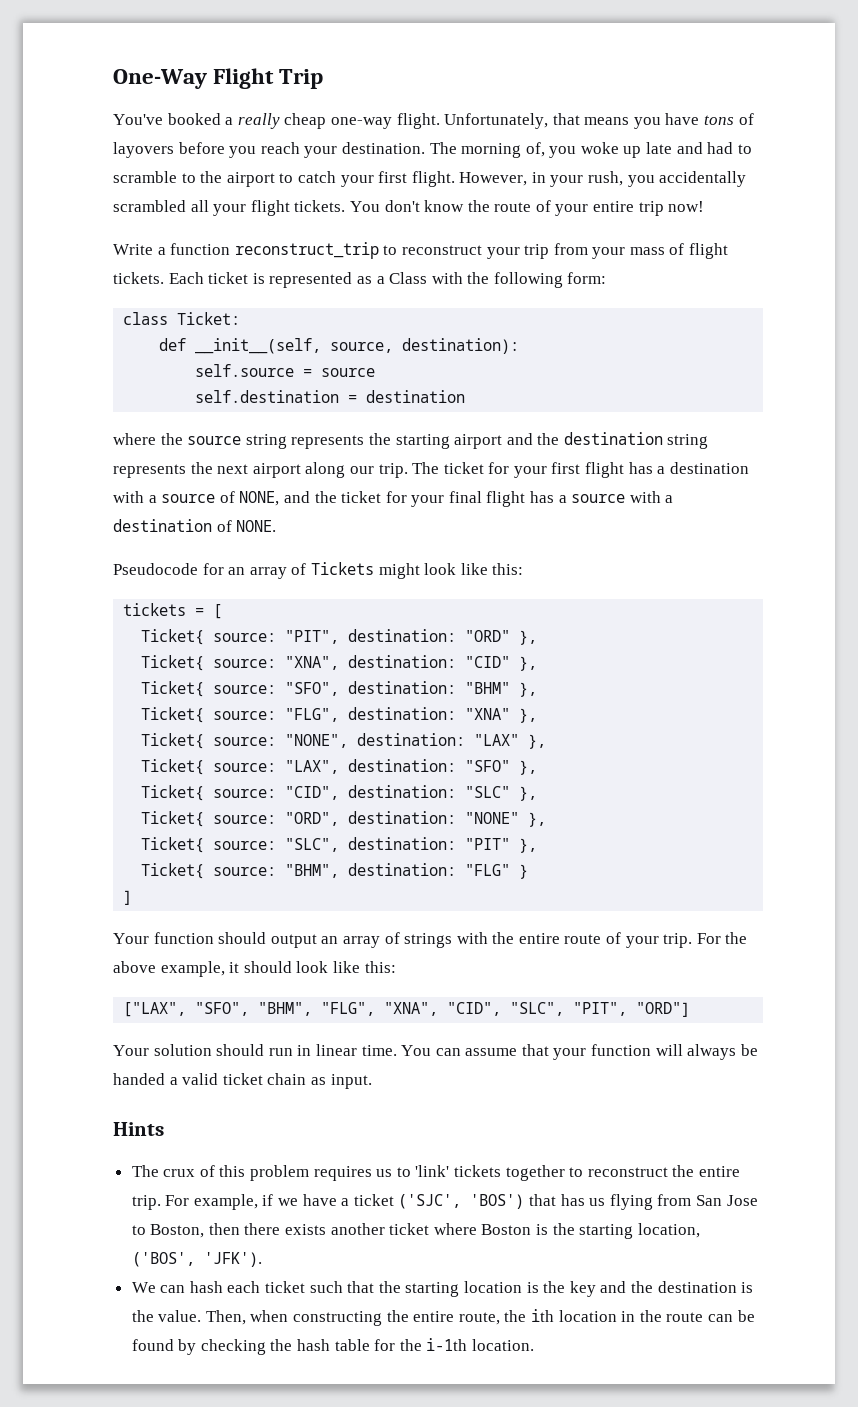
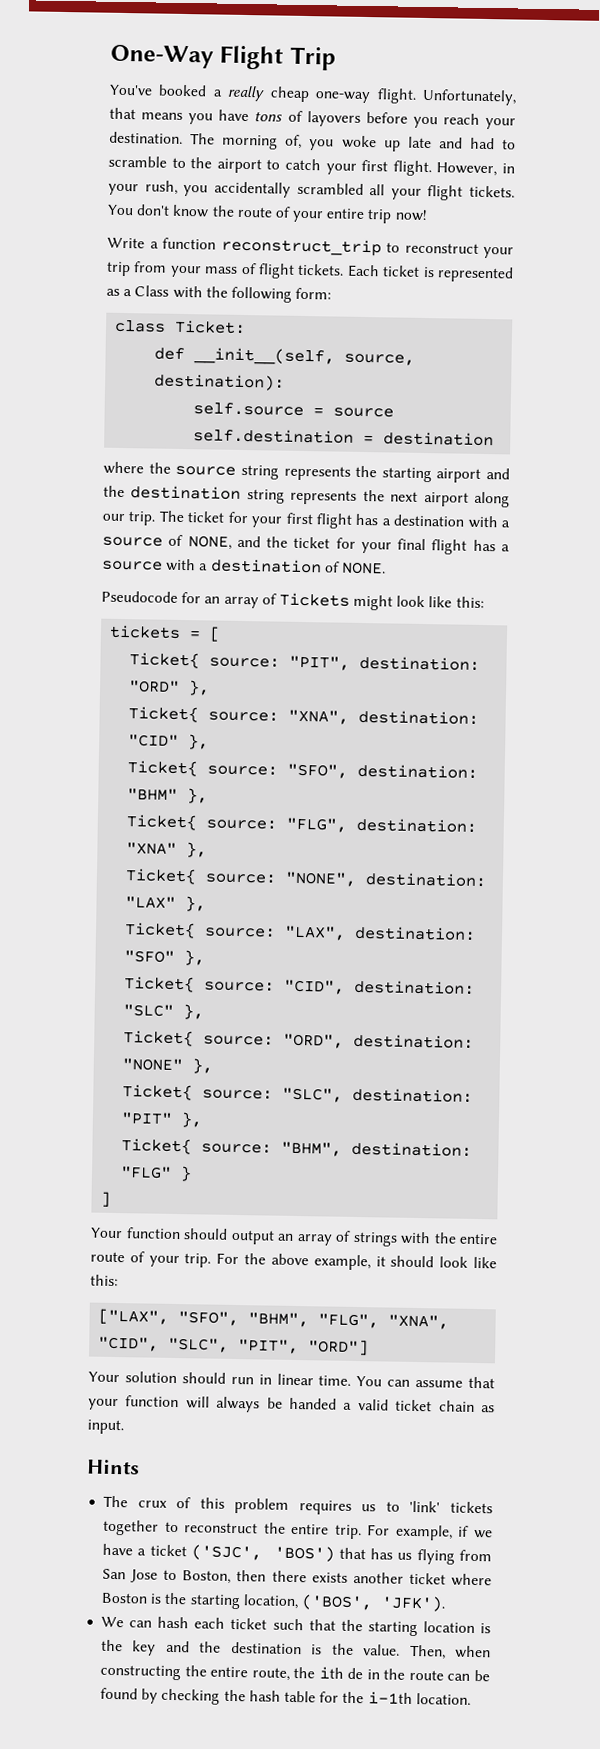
[558,1310,617,1322] location -> [347,1667,364,1680] de

